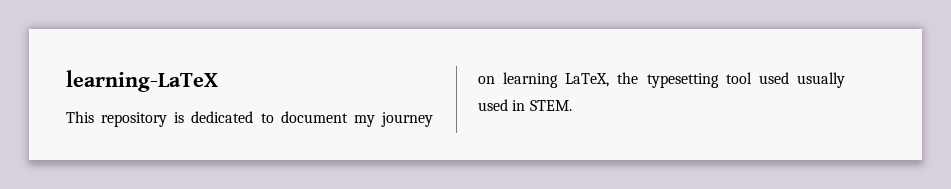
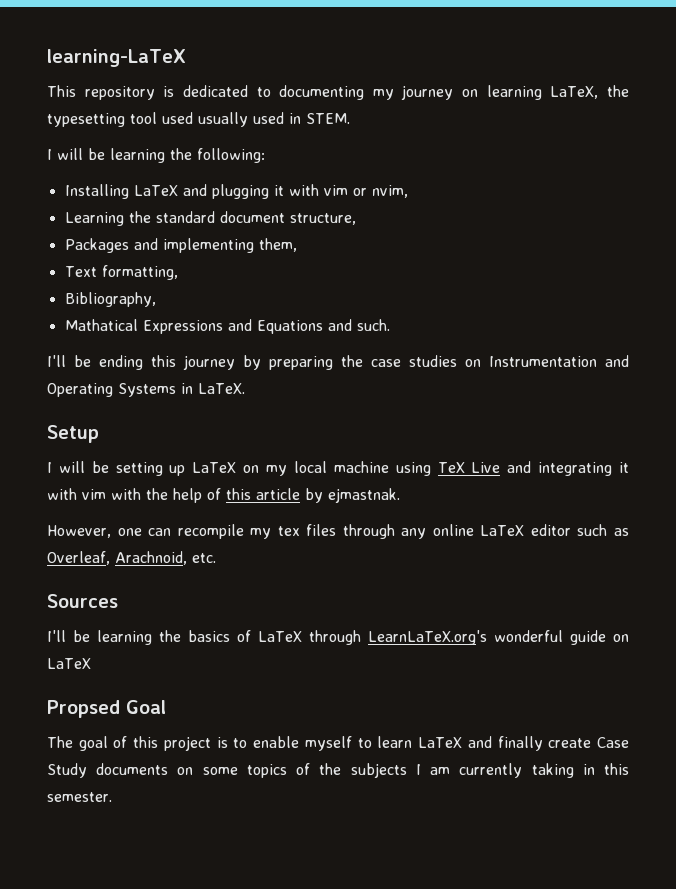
[280,111,348,123] document -> [279,85,365,100] documenting
(572, 105) none -> [47,148,265,163] [64,184,408,199] [64,211,356,226] [64,238,297,253] [64,265,178,280] [64,292,156,307] [64,319,390,334] [47,355,629,370] [47,383,245,397] [47,425,99,443] [47,461,629,476] [47,488,400,503] [47,524,629,539] [47,551,216,565] [47,594,118,608] [47,630,629,645] [47,658,91,669] [47,700,166,718] [47,736,629,751] [47,763,629,778] [47,792,112,802] // I will be learning the following: // Installing LaTeX and plugging it with vim or nvim, // Learning the standard document structure, // Packages and implementing them, // Text formatting, // Bibliography, // Mathatical Expressions and Equations and such. // I'll be ending this journey by preparing the case studies on Instrumentation and Operating Systems in LaTeX. // Setup // I will be setting up LaTeX on my local machine using TeX Live and integrating it with vim with the help of this article by ejmastnak. // However, one can recompile my tex files through any online LaTeX editor such as Overleaf, Arachnoid, etc. // Sources // I'll be learning the basics of LaTeX through LearnLaTeX.org's wonderful guide on LaTeX // Propsed Goal // The goal of this project is to enable myself to learn LaTeX and finally create Case Study documents on some topics of the subjects I am currently taking in this semester.

